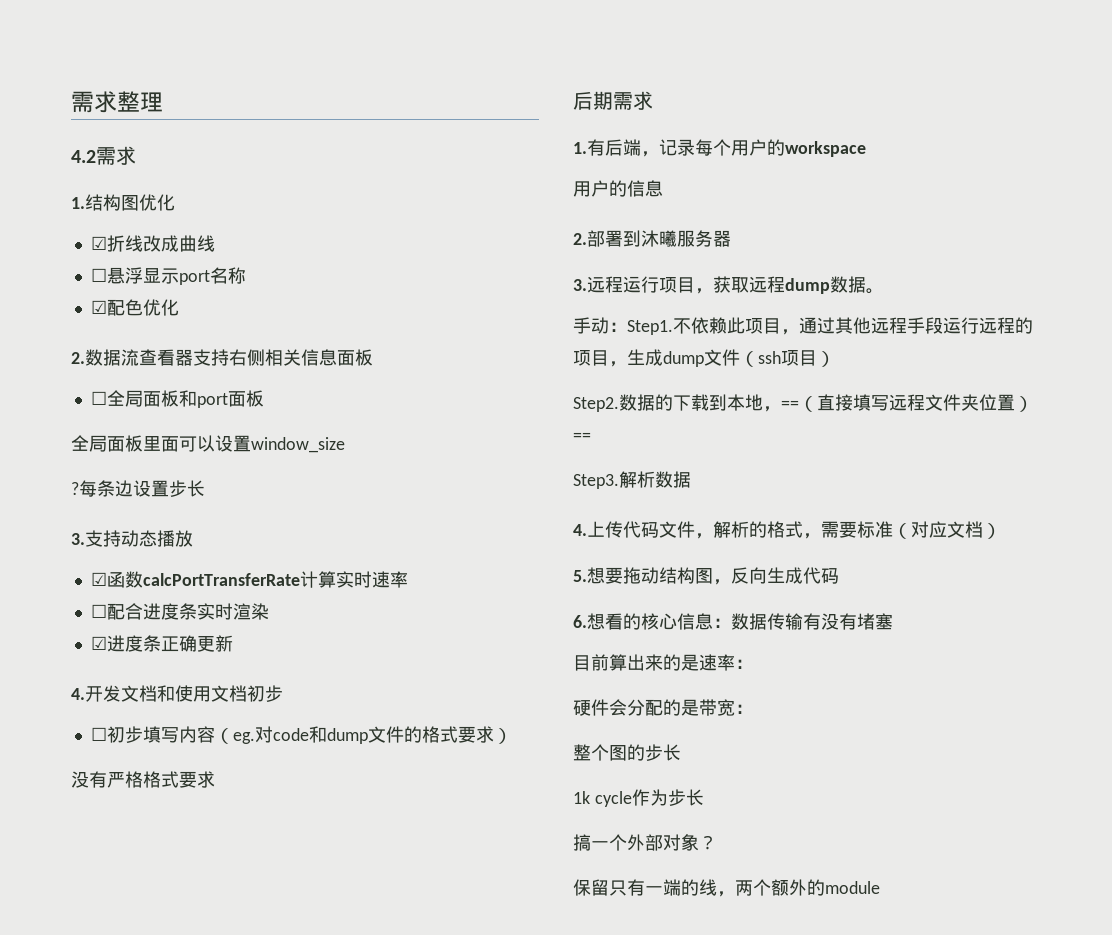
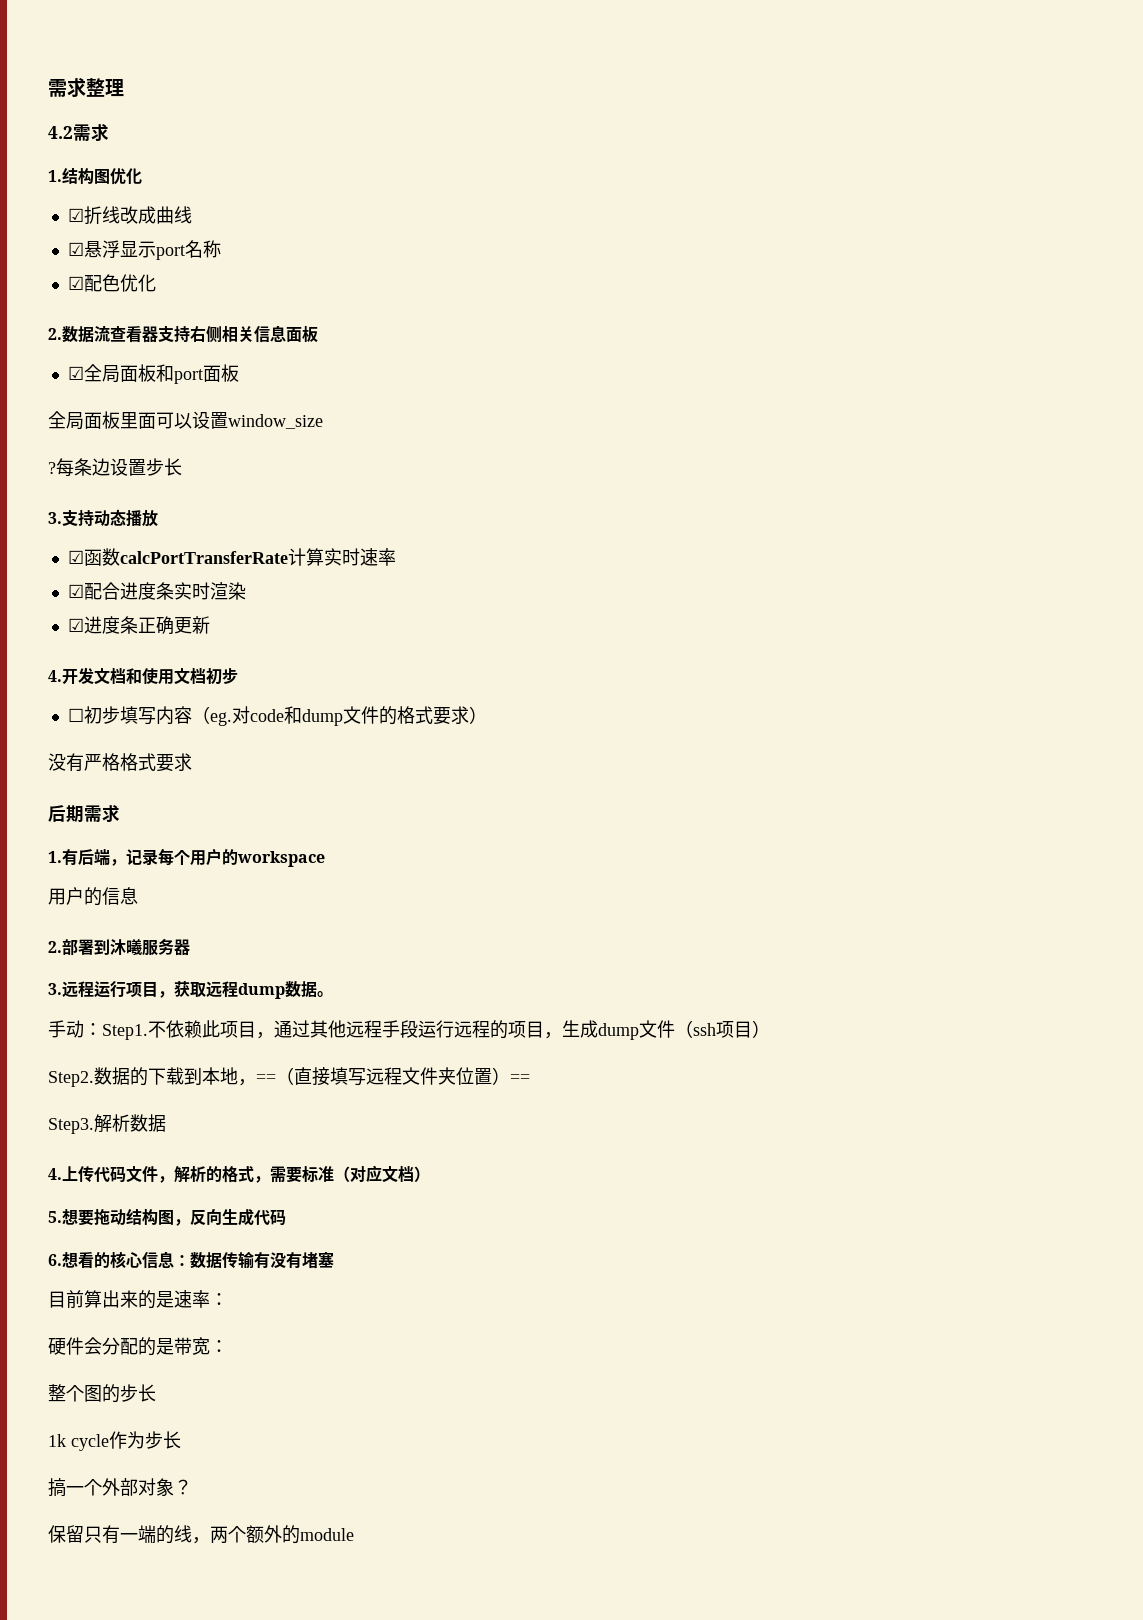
[90,268,107,282] ☐ -> [67,242,84,256] ☑
[90,391,107,405] ☐ -> [67,366,84,380] ☑
[90,604,107,618] ☐ -> [67,584,84,598] ☑

